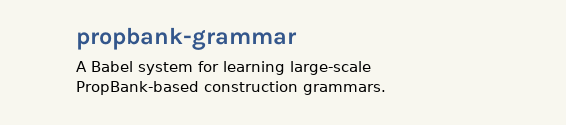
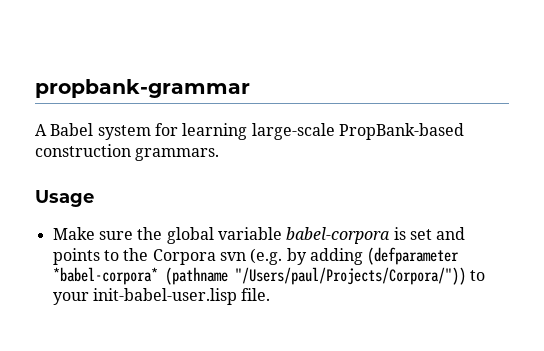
(386, 89) none -> [35,190,94,207] [52,227,466,244] [52,247,460,265] [52,267,485,285] [52,288,271,305] // Usage // Make sure the global variable babel-corpora is set and points to the Corpora svn (e.g. by adding (defparameter *babel-corpora* (pathname "/Users/paul/Projects/Corpora/")) to your init-babel-user.lisp file.

